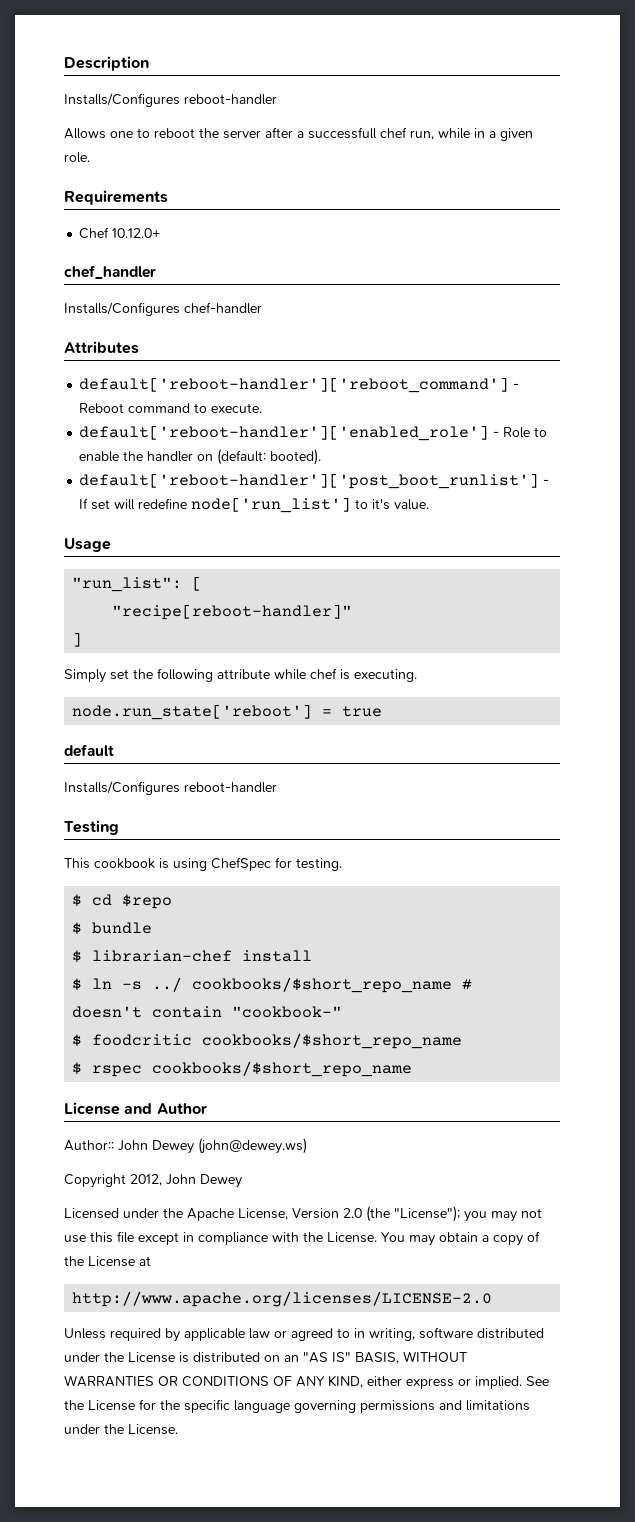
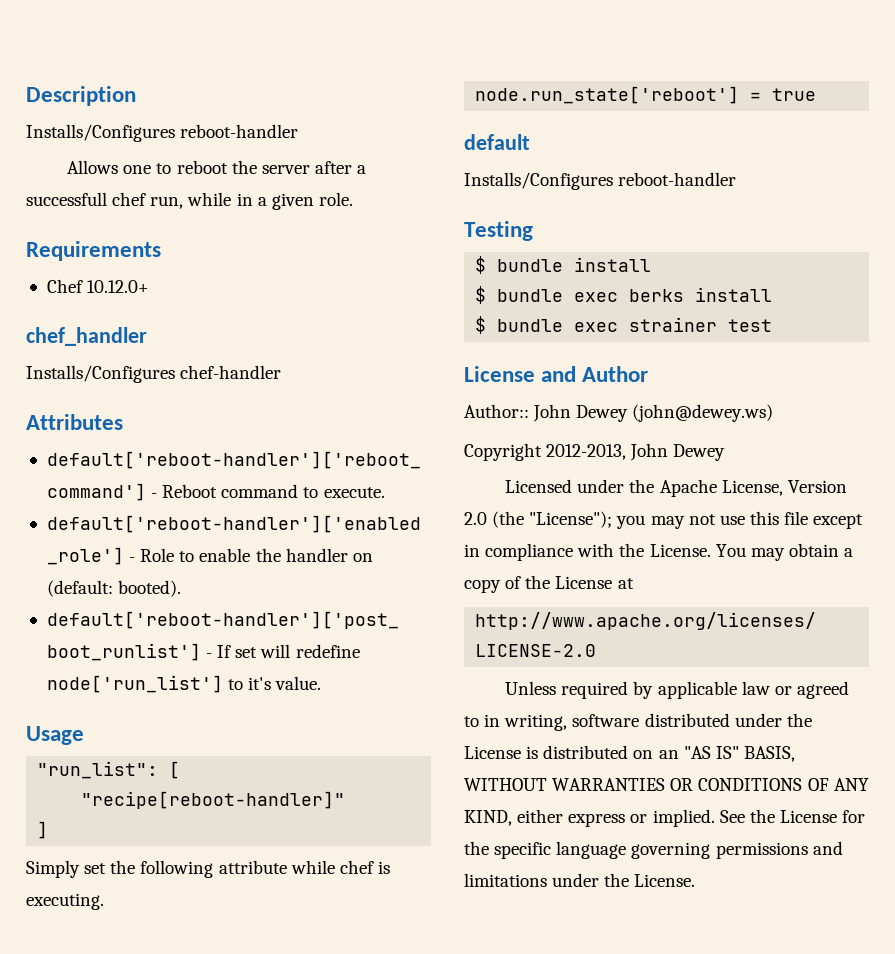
[64,857,342,871] [72,894,173,909] [72,922,153,935] [72,950,313,963] [72,977,473,993] [72,1006,343,1018] [72,1033,463,1049] [72,1061,413,1077] // This cookbook is using ChefSpec for testing. // $ cd $repo // $ bundle // $ librarian-chef install // $ ln -s ../ cookbooks/$short_repo_name # doesn't contain "cookbook-" // $ foodcritic cookbooks/$short_repo_name // $ rspec cookbooks/$short_repo_name -> [475,256,652,274] [475,286,773,304] [475,316,773,334] // $ bundle install // $ bundle exec berks install // $ bundle exec strainer test
[130,1174,162,1186] 2012, -> [546,444,627,460] 2012-2013,

